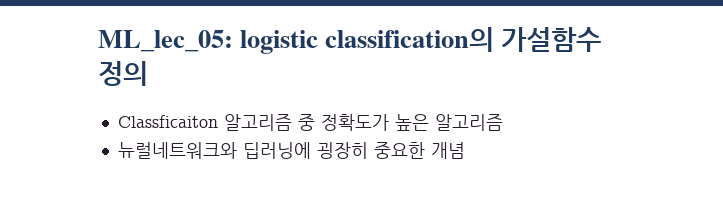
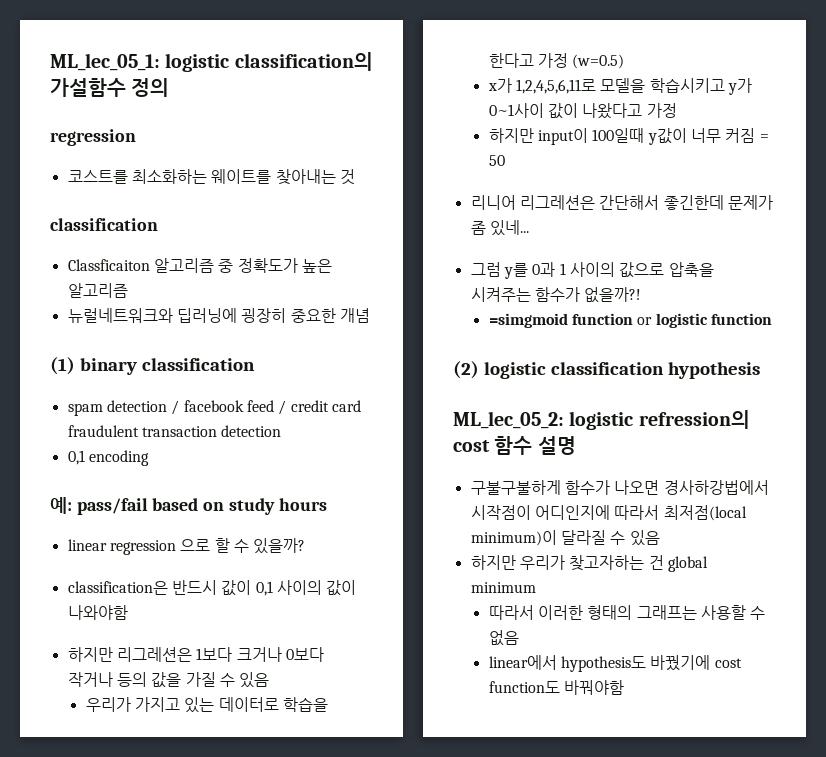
[98,30,233,52] ML_lec_05: -> [50,53,160,71] ML_lec_05_1:
(148, 73) none -> [50,129,136,146] [67,169,355,185] [50,218,158,231] // regression // 코스트를 최소화하는 웨이트를 찾아내는 것 // classification
(465, 150) none -> [50,357,255,375] [67,400,361,416] [67,425,282,437] [67,450,149,466] [50,497,327,515] [67,538,306,555] [67,580,357,596] [67,605,128,620] [67,647,324,662] [67,672,270,688] [85,697,329,713] [488,53,625,69] [487,78,753,95] [488,103,677,119] [488,128,769,145] [488,155,505,166] [470,195,773,210] [470,220,529,236] [470,262,714,279] [470,287,642,303] [488,313,773,328] [453,361,760,379] [453,410,750,430] [453,436,576,455] [470,480,769,495] [470,505,747,521] [470,530,660,546] [470,555,708,572] [470,582,536,593] [488,605,766,620] [488,630,519,646] [488,655,742,672] [488,680,625,695] // (1) binary classification // spam detection / facebook feed / credit card fraudulent transaction detection // 0,1 encoding // 예: pass/fail based on study hours // linear regression 으로 할 수 있을까? // classification은 반드시 값이 0,1 사이의 값이 나와야함 // 하지만 리그레션은 1보다 크거나 0보다 작거나 등의 값을 가질 수 있음 // 우리가 가지고 있는 데이터로 학습을 한다고 가정 (w=0.5) // x가 1,2,4,5,6,11로 모델을 학습시키고 y가 0~1사이 값이 나왔다고 가정 // 하지만 input이 100일때 y값이 너무 커짐 = 50 // 리니어 리그레션은 간단해서 좋긴한데 문제가 좀 있네... // 그럼 y를 0과 1 사이의 값으로 압축을 시켜주는 함수가 없을까?! // =simgmoid function or logistic function // (2) logistic classification hypothesis // ML_lec_05_2: logistic refression의 cost 함수 설명 // 구불구불하게 함수가 나오면 경사하강법에서 시작점이 어디인지에 따라서 최저점(local minimum)이 달라질 수 있음 // 하지만 우리가 찾고자하는 건 global minimum // 따라서 이러한 형태의 그래프는 사용할 수 없음 // linear에서 hypothesis도 바꿨기에 cost function도 바꿔야함

